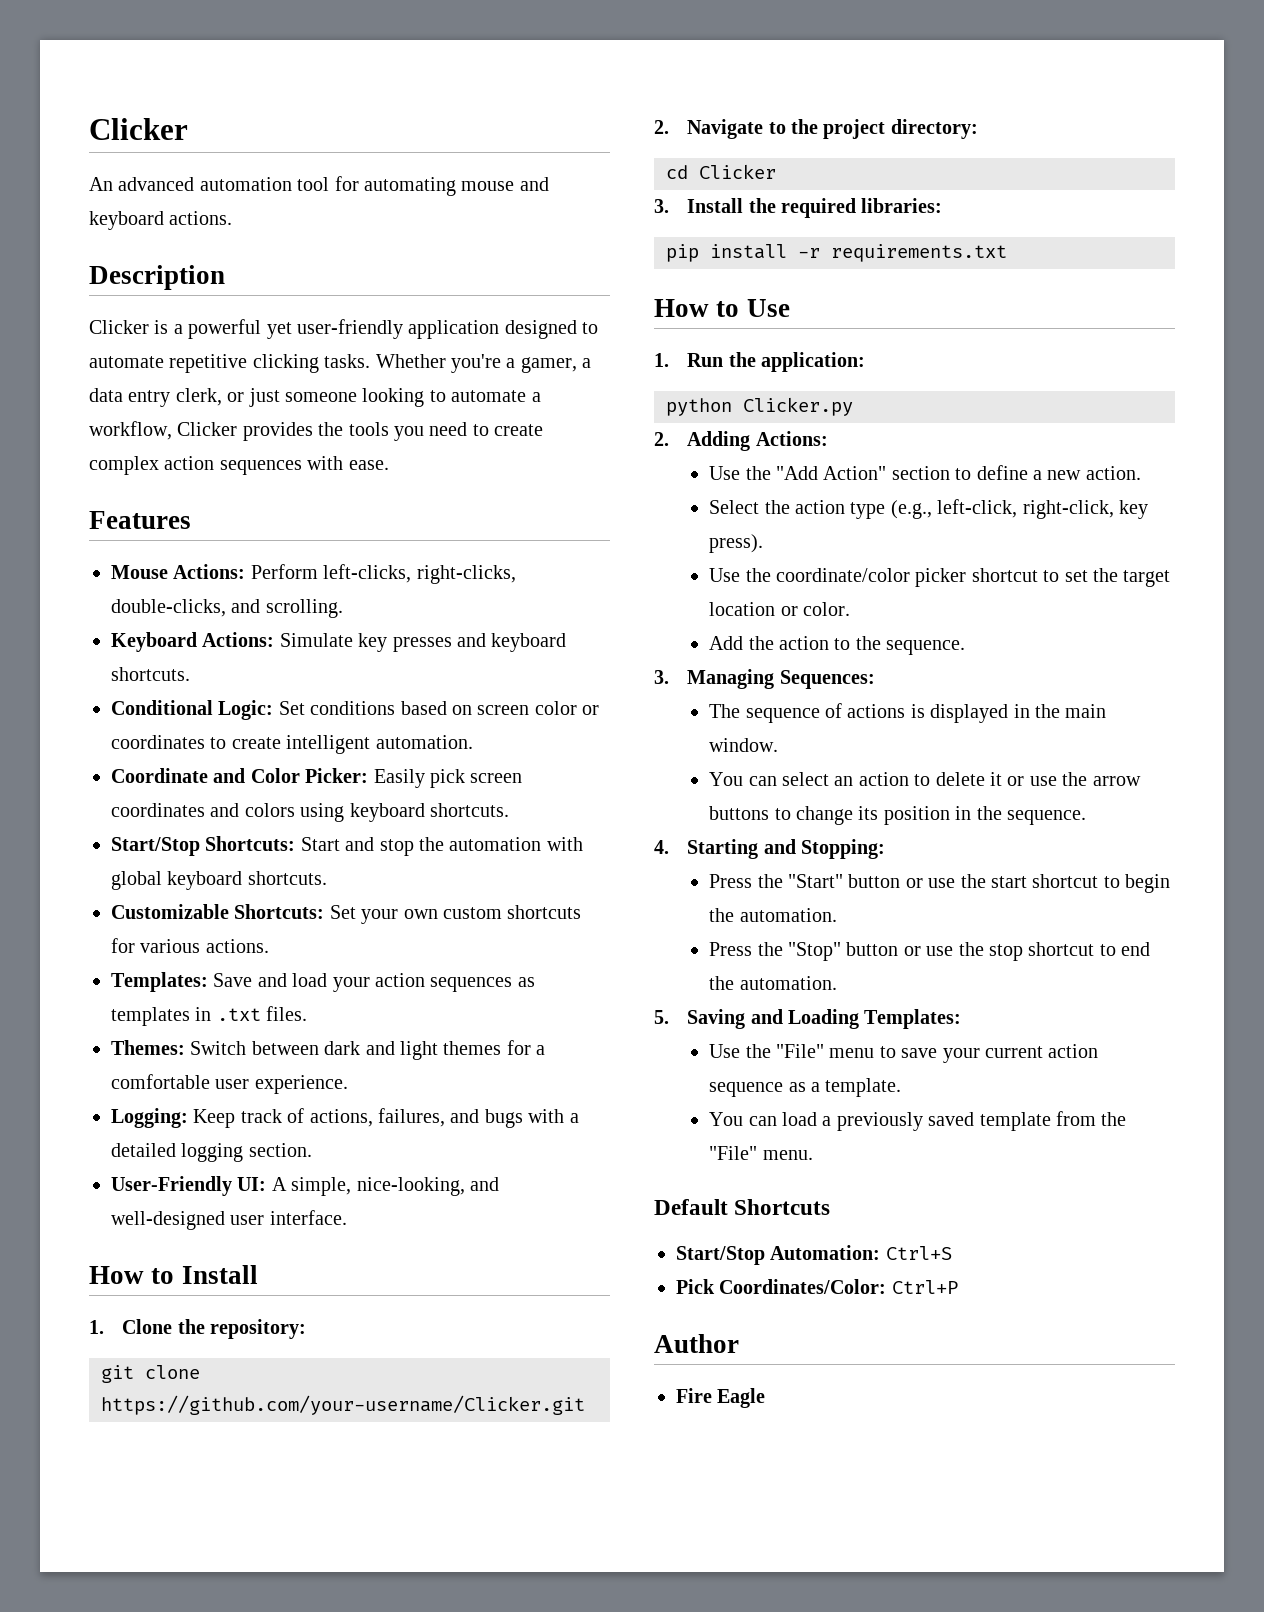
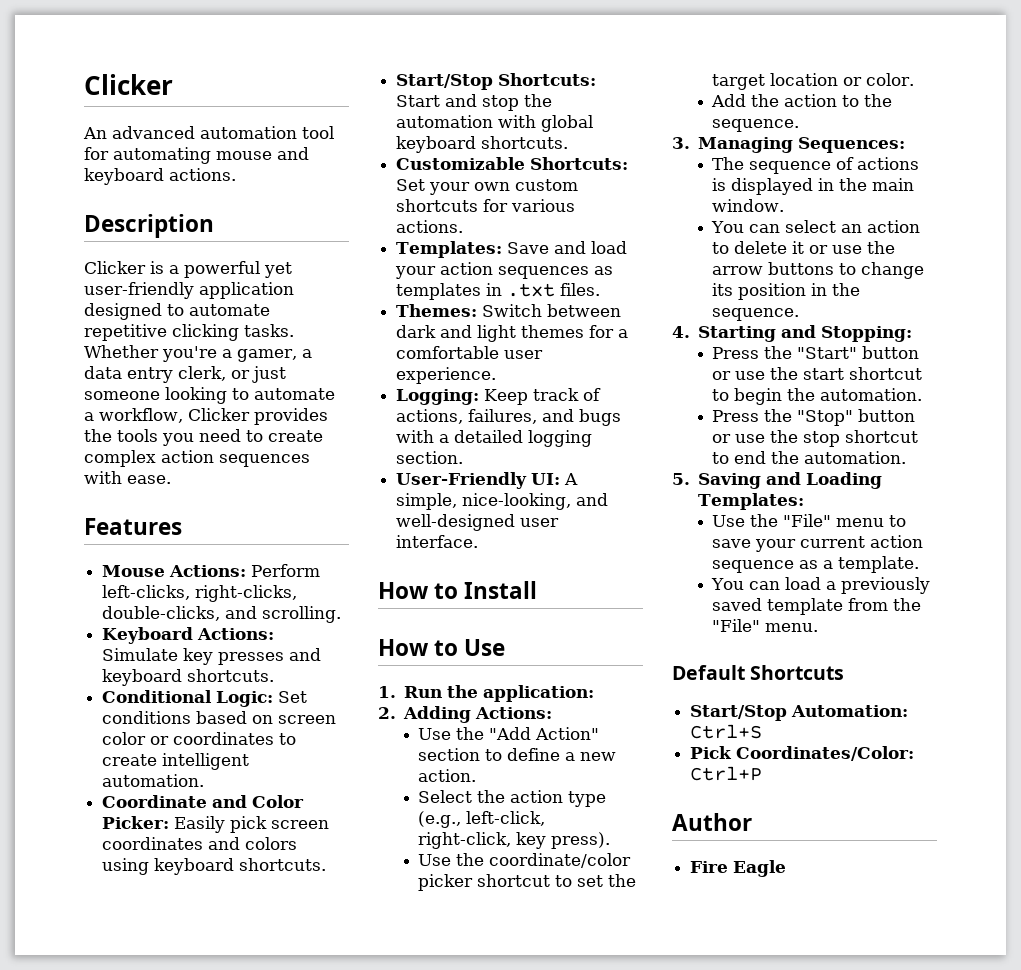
[89,1319,307,1339] [101,1365,200,1383] [101,1395,585,1415] [654,119,978,139] [666,164,776,179] [654,198,943,218] [666,244,1007,262] // 1. Clone the repository: // git clone https://github.com/your-username/Clicker.git // 2. Navigate to the project directory: // cd Clicker // 3. Install the required libraries: // pip install -r requirements.txt -> (538, 590) none
[666,397,853,416] // python Clicker.py -> (595, 693) none

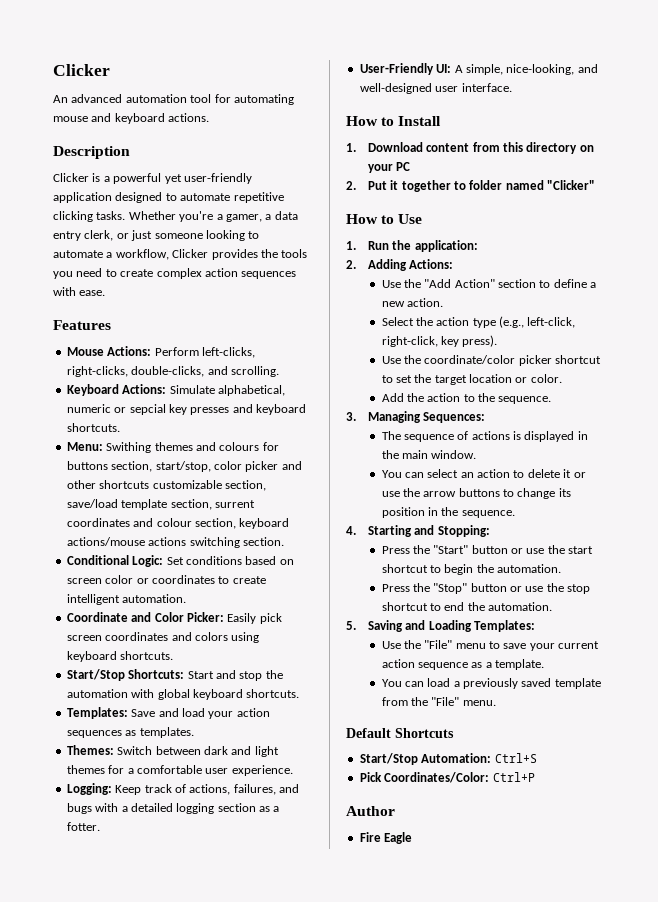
(179, 654) none -> [217,385,285,396] [66,404,166,415] alphabetical, numeric or sepcial
(275, 675) none -> [66,442,279,453] [66,461,302,472] [66,480,266,491] [66,499,255,510] [66,518,290,529] [66,537,284,548] // Menu: Swithing themes and colours for buttons section, start/stop, color picker and other shortcuts customizable section, save/load template section, surrent coordinates and colour section, keyboard actions/mouse actions switching section.
[396,157,629,170] [396,179,579,195] [396,199,576,212] [396,220,464,233] // Customizable Shortcuts: Set your own custom shortcuts for various actions. -> (300, 693) none
[396,283,601,300] templates in .txt files. -> [139,727,194,738] templates.
[396,451,464,464] section. -> [217,803,280,812] [66,822,100,831] section as a fotter.
(538, 590) none -> [346,142,594,154] [367,162,411,173] [346,180,596,192] // 1. Download content from this directory on your PC // 2. Put it together to folder named "Clicker"

